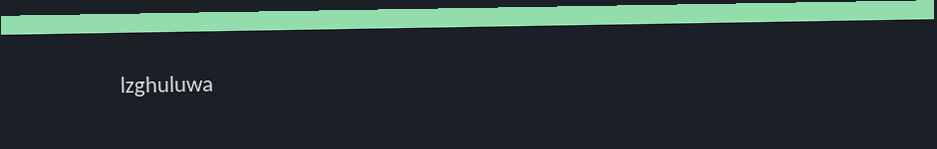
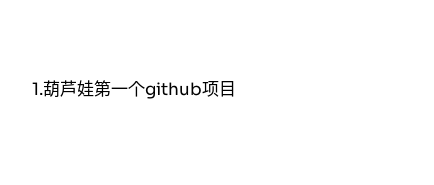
[119,75,214,97] lzghuluwa -> [32,80,236,99] 1.葫芦娃第一个github项目

